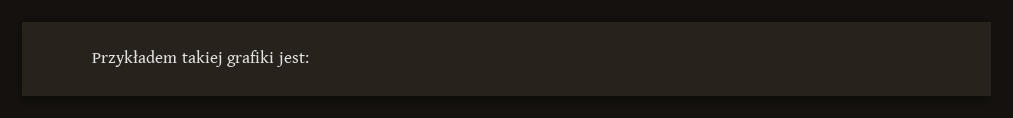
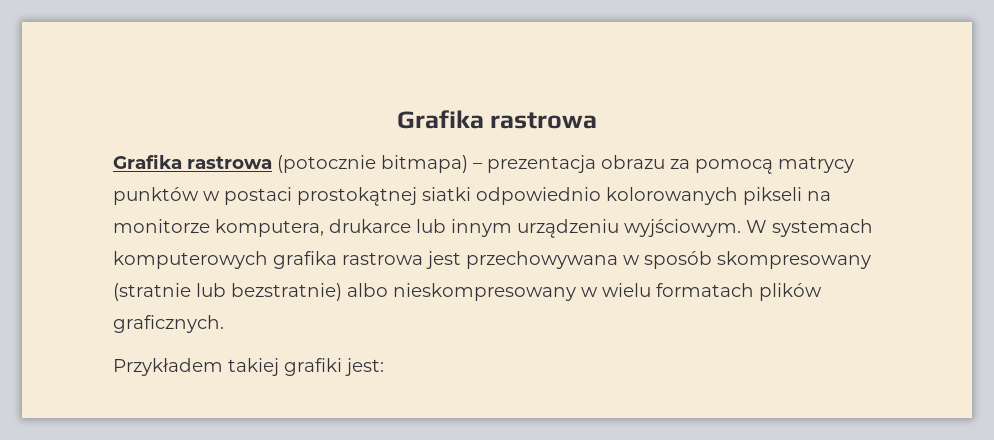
(92, 58) none -> [396,110,598,129] [113,154,854,174] [113,187,831,206] [113,219,873,238] [113,251,871,269] [113,283,822,301] [113,315,224,333] Grafika rastrowa // Grafika rastrowa (potocznie bitmapa) – prezentacja obrazu za pomocą matrycy punktów w postaci prostokątnej siatki odpowiednio kolorowanych pikseli na monitorze komputera, drukarce lub innym urządzeniu wyjściowym. W systemach komputerowych grafika rastrowa jest przechowywana w sposób skompresowany (stratnie lub bezstratnie) albo nieskompresowany w wielu formatach plików graficznych. //

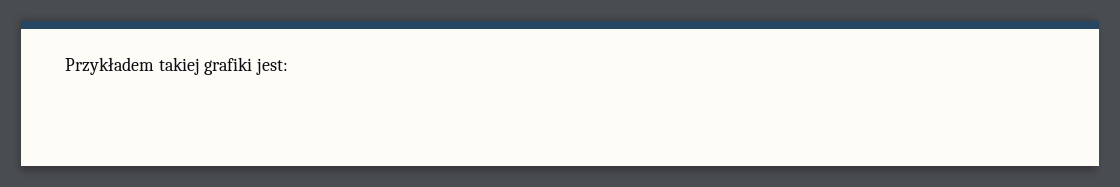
[396,110,598,129] [113,154,854,174] [113,187,831,206] [113,219,873,238] [113,251,871,269] [113,283,822,301] [113,315,224,333] Grafika rastrowa // Grafika rastrowa (potocznie bitmapa) – prezentacja obrazu za pomocą matrycy punktów w postaci prostokątnej siatki odpowiednio kolorowanych pikseli na monitorze komputera, drukarce lub innym urządzeniu wyjściowym. W systemach komputerowych grafika rastrowa jest przechowywana w sposób skompresowany (stratnie lub bezstratnie) albo nieskompresowany w wielu formatach plików graficznych. // -> (65, 66) none

